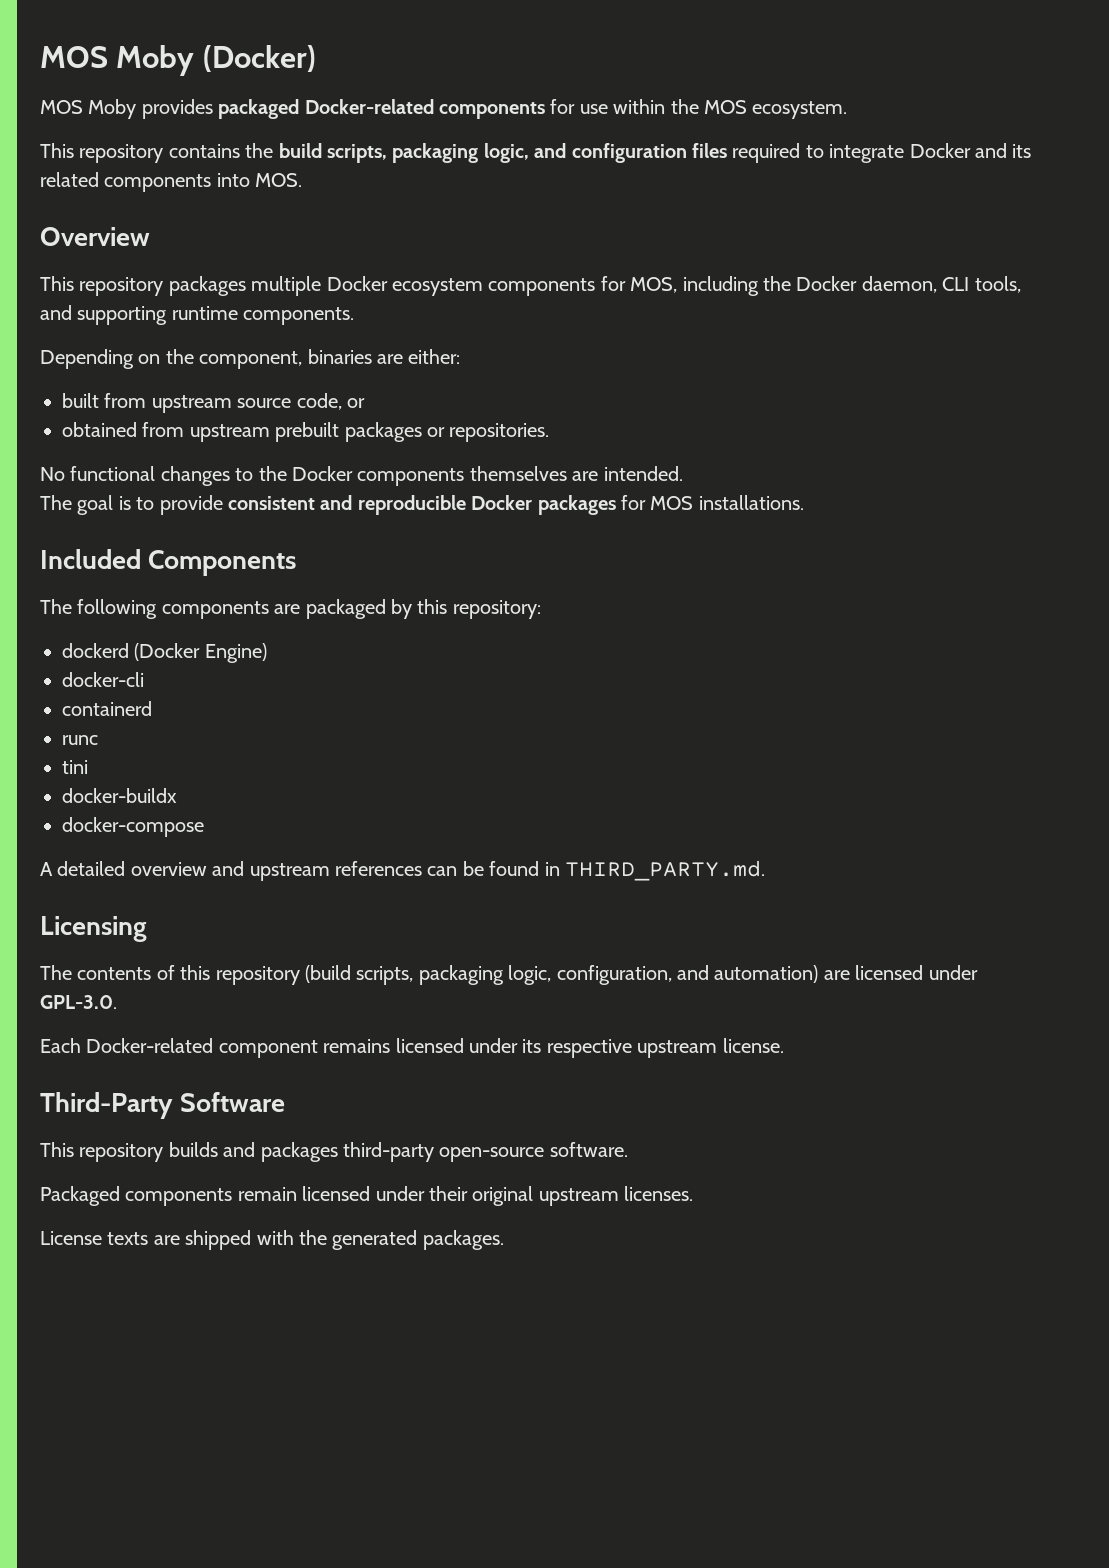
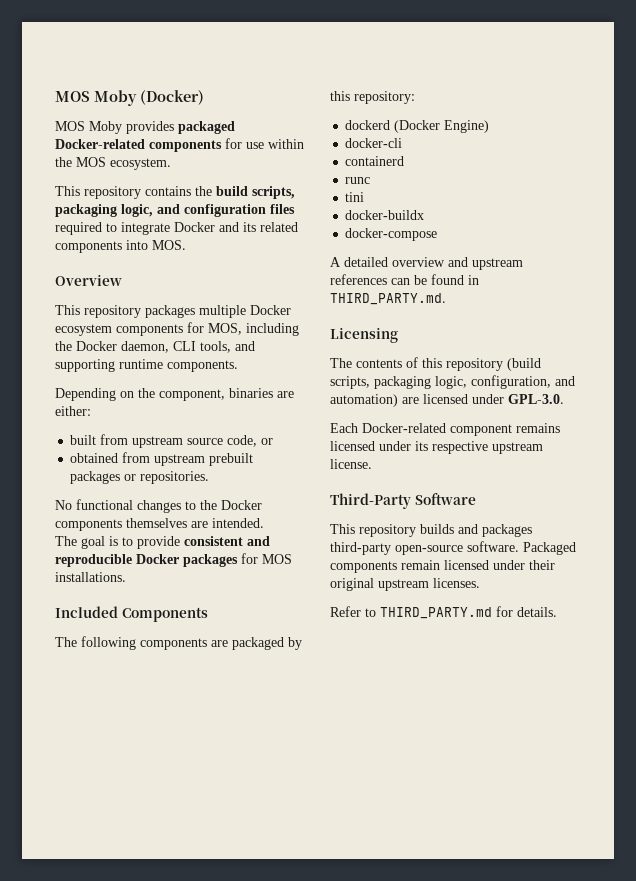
(628, 1149) // -> (519, 546) none
[40,1230,504,1250] License texts are shipped with the generated packages. -> [330,606,557,619] Refer to THIRD_PARTY.md for details.

